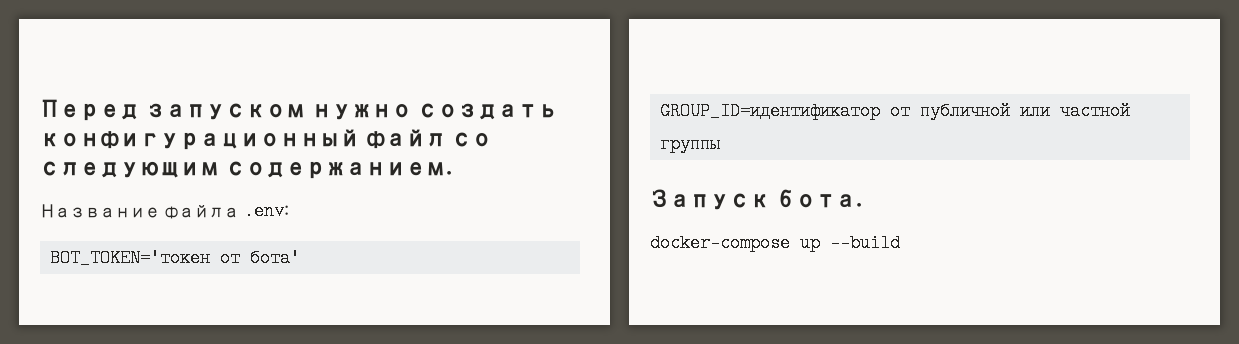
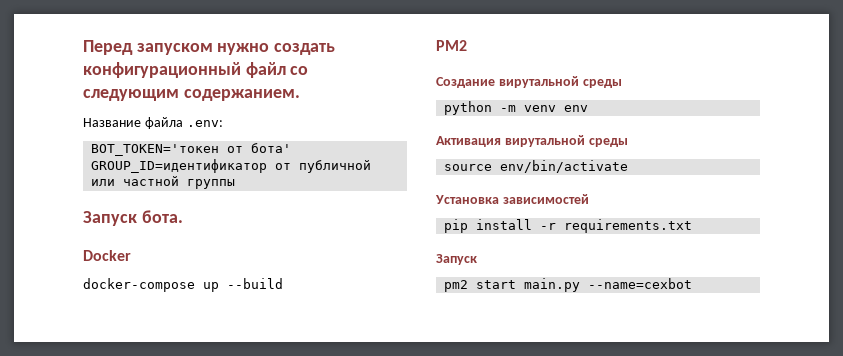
(863, 198) none -> [83,250,131,261] // Docker
(900, 243) none -> [436,40,467,51] [436,76,622,88] [444,101,589,115] [436,135,628,147] [444,160,629,173] [435,194,589,204] [444,219,693,233] [436,254,477,265] [444,278,693,292] // PM2 // Создание вирутальной среды // python -m venv env // Активация вирутальной среды // source env/bin/activate // Установка зависимостей // pip install -r requirements.txt // Запуск // pm2 start main.py --name=cexbot

